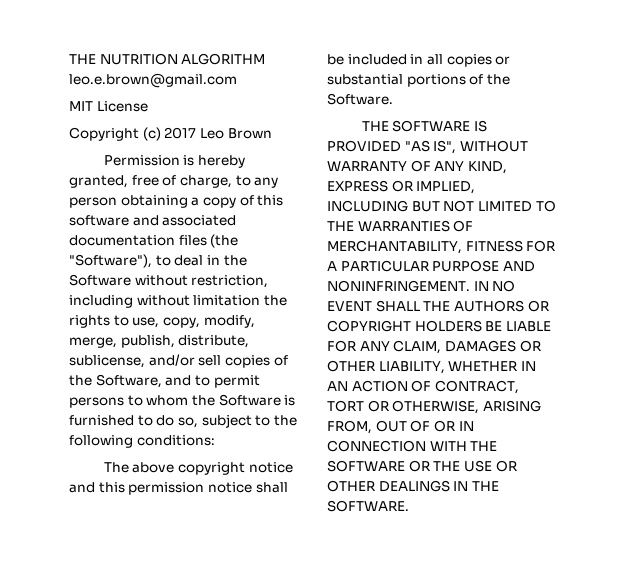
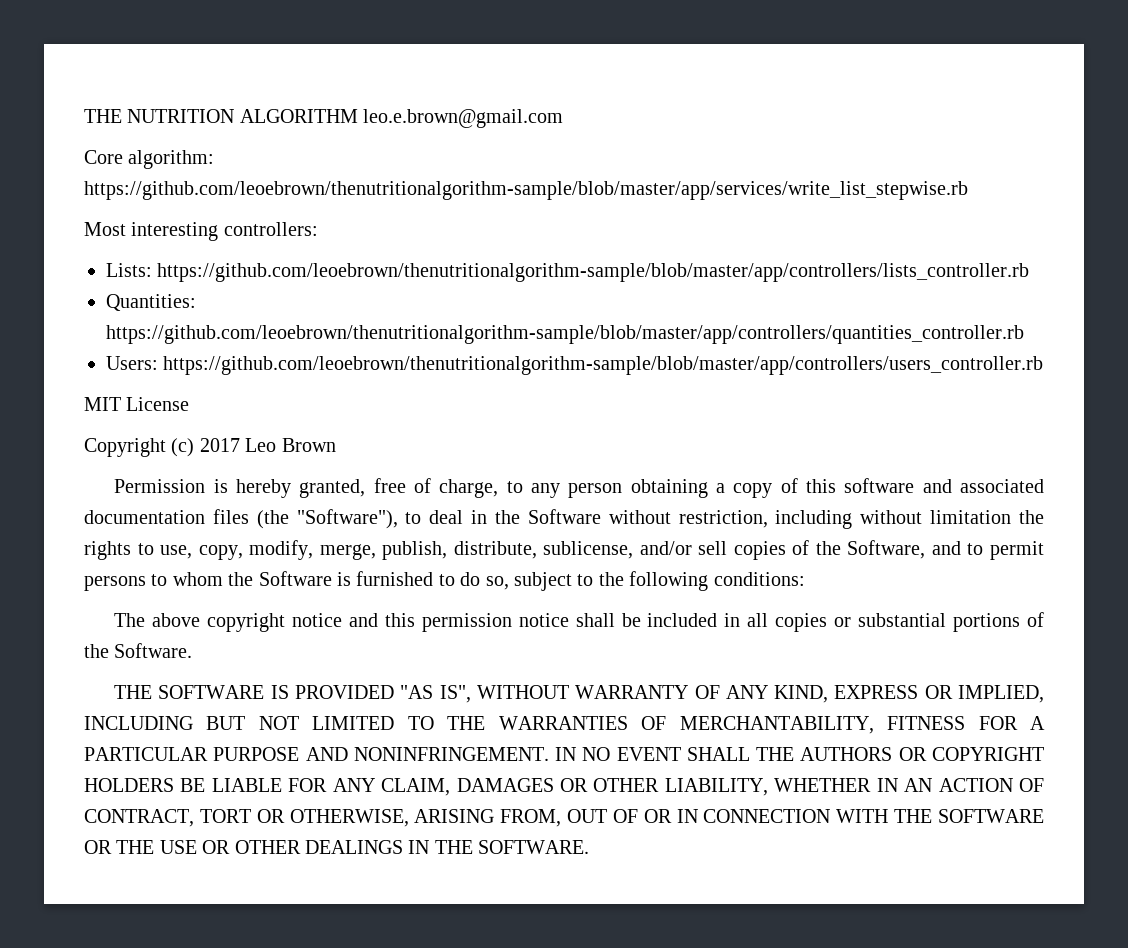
(237, 80) none -> [84,150,215,169] [84,181,968,200] [84,222,318,241] [106,263,1030,282] [106,294,196,311] [106,325,1024,344] [106,356,1044,375] // Core algorithm: https://github.com/leoebrown/thenutritionalgorithm-sample/blob/master/app/services/write_list_stepwise.rb // Most interesting controllers: // Lists: https://github.com/leoebrown/thenutritionalgorithm-sample/blob/master/app/controllers/lists_controller.rb // Quantities: https://github.com/leoebrown/thenutritionalgorithm-sample/blob/master/app/controllers/quantities_controller.rb // Users: https://github.com/leoebrown/thenutritionalgorithm-sample/blob/master/app/controllers/users_controller.rb

